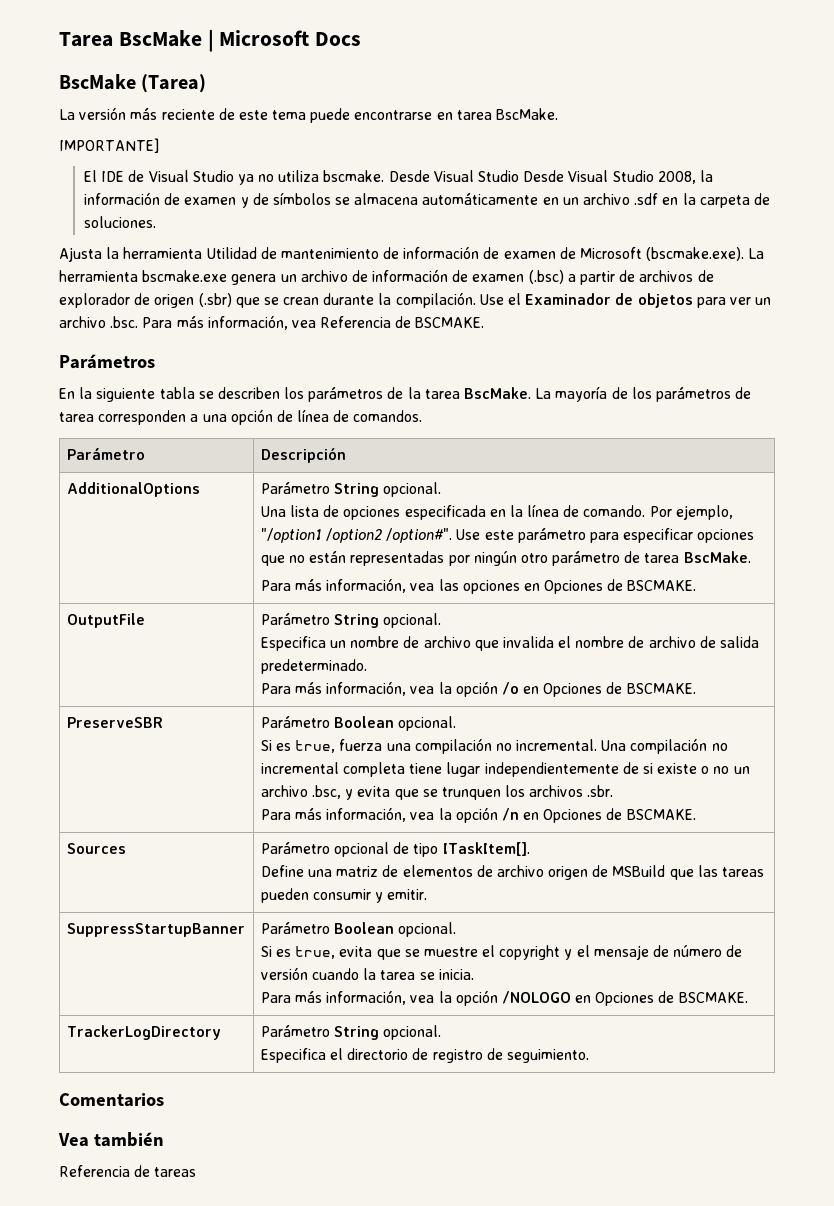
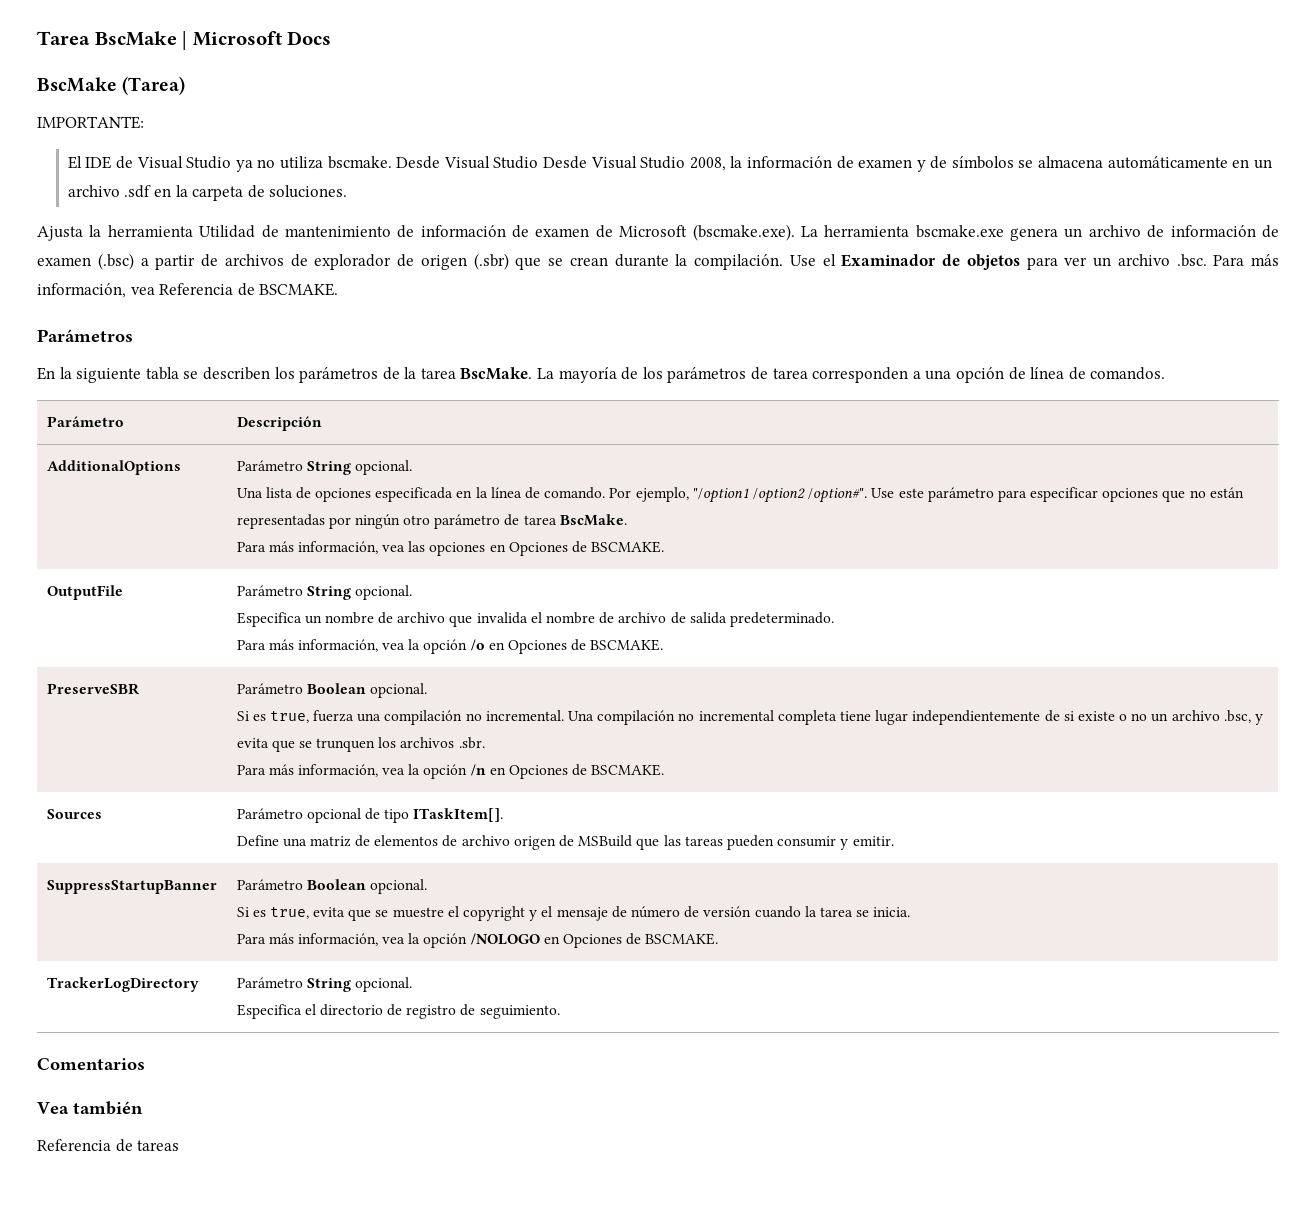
[59,107,559,123] [59,138,159,153] La versión más reciente de este tema puede encontrarse en tarea BscMake. // IMPORTANTE] -> [37,116,144,129] IMPORTANTE:

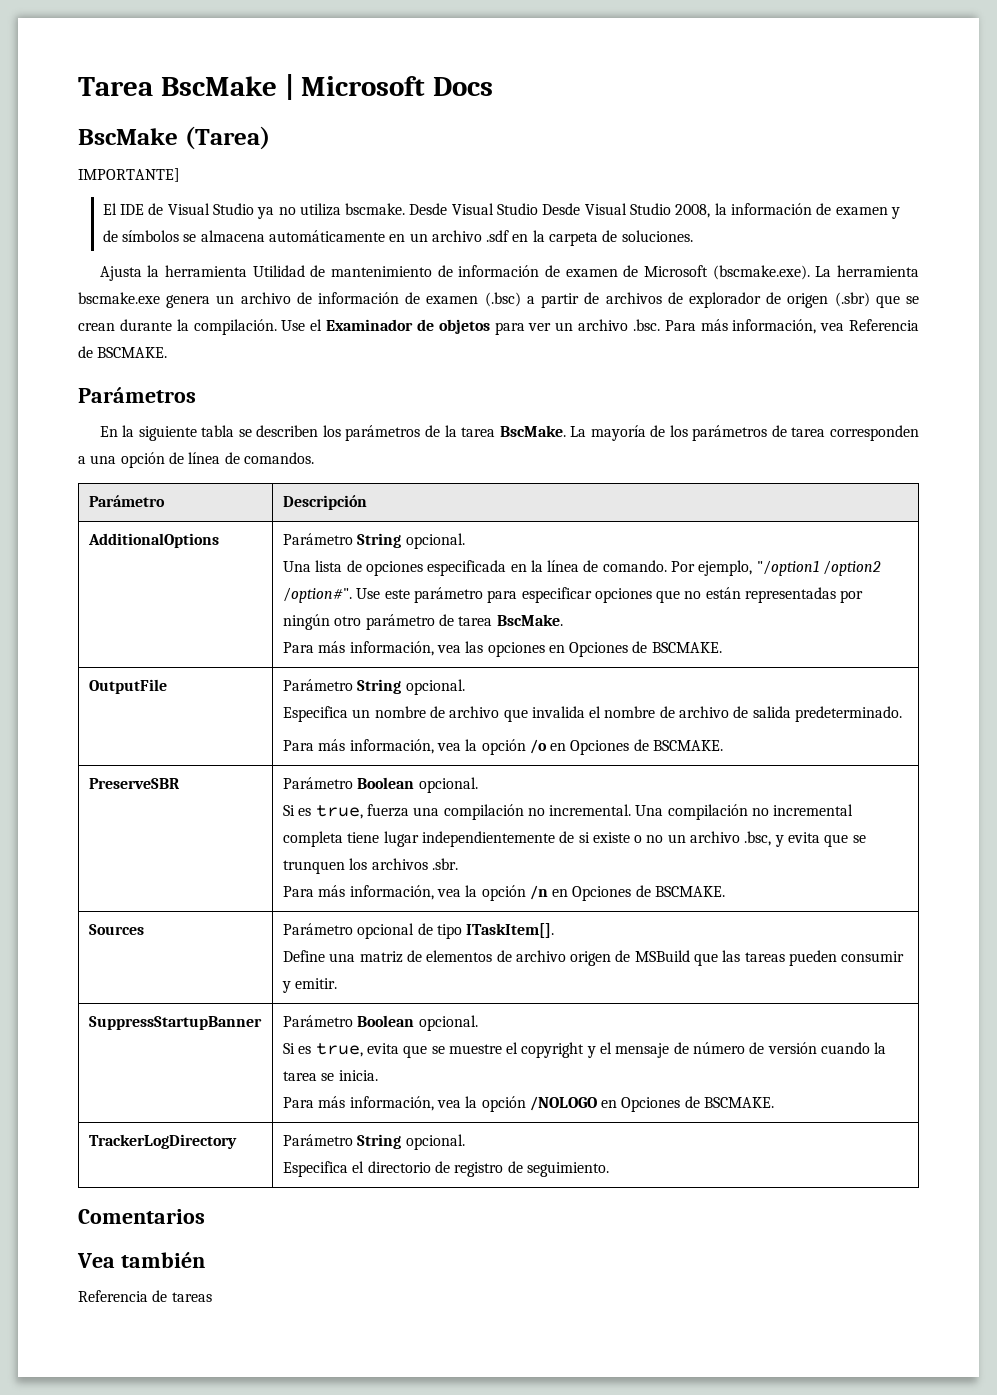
[37,116,144,129] IMPORTANTE: -> [78,168,180,182] IMPORTANTE]

